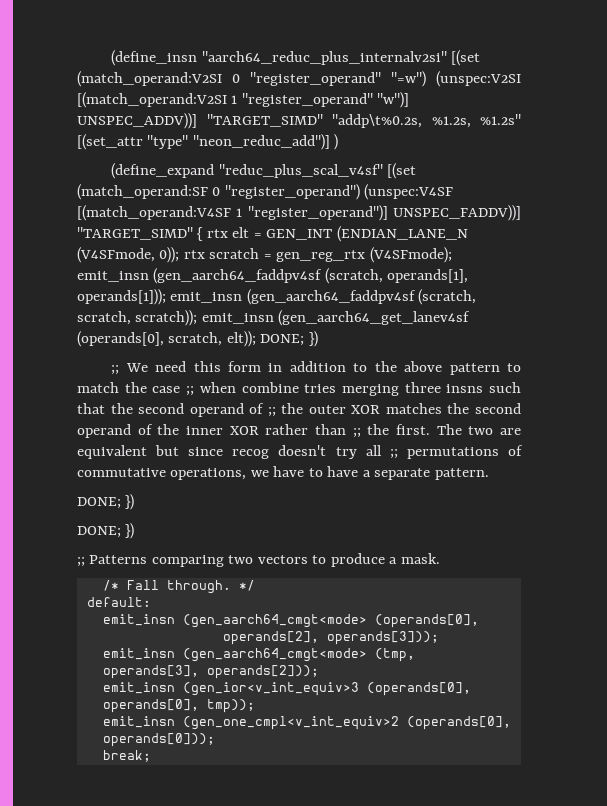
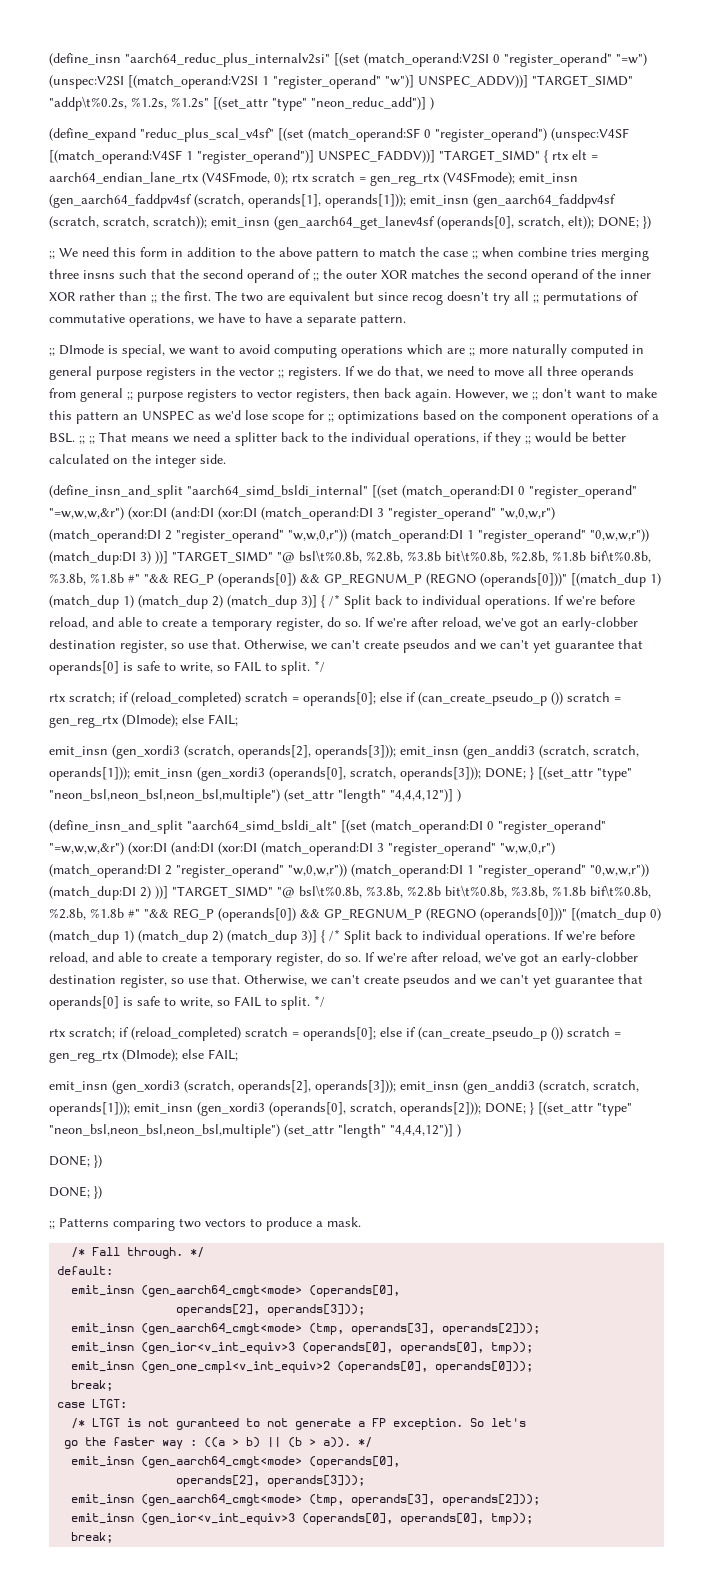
[266,226,468,242] [77,247,180,263] GEN_INT (ENDIAN_LANE_N (V4SFmode, 0)); -> [49,172,288,185] aarch64_endian_lane_rtx (V4SFmode, 0);
(489, 474) none -> [49,344,644,358] [49,366,634,380] [49,388,657,402] [49,410,659,424] [49,432,626,446] [49,454,226,468] [49,485,637,499] [49,507,555,521] [49,529,649,543] [49,550,651,565] [49,573,661,587] [49,594,635,609] [49,617,638,631] [49,639,643,653] [49,660,325,675] [49,692,621,706] [49,714,238,728] [49,745,639,759] [49,767,632,781] [49,789,461,803] [49,820,606,834] [49,842,555,856] [49,864,649,878] [49,885,651,900] [49,908,661,922] [49,929,635,944] [49,952,638,966] [49,974,643,988] [49,995,325,1010] [49,1027,621,1041] [49,1049,238,1063] [49,1080,639,1094] [49,1102,632,1116] [49,1124,461,1138] // ;; DImode is special, we want to avoid computing operations which are ;; more naturally computed in general purpose registers in the vector ;; registers. If we do that, we need to move all three operands from general ;; purpose registers to vector registers, then back again. However, we ;; don't want to make this pattern an UNSPEC as we'd lose scope for ;; optimizations based on the component operations of a BSL. ;; ;; That means we need a splitter back to the individual operations, if they ;; would be better calculated on the integer side. // (define_insn_and_split "aarch64_simd_bsldi_internal" [(set (match_operand:DI 0 "register_operand" "=w,w,w,&r") (xor:DI (and:DI (xor:DI (match_operand:DI 3 "register_operand" "w,0,w,r") (match_operand:DI 2 "register_operand" "w,w,0,r")) (match_operand:DI 1 "register_operand" "0,w,w,r")) (match_dup:DI 3) ))] "TARGET_SIMD" "@ bsl\t%0.8b, %2.8b, %3.8b bit\t%0.8b, %2.8b, %1.8b bif\t%0.8b, %3.8b, %1.8b #" "&& REG_P (operands[0]) && GP_REGNUM_P (REGNO (operands[0]))" [(match_dup 1) (match_dup 1) (match_dup 2) (match_dup 3)] { /* Split back to individual operations. If we're before reload, and able to create a temporary register, do so. If we're after reload, we've got an early-clobber destination register, so use that. Otherwise, we can't create pseudos and we can't yet guarantee that operands[0] is safe to write, so FAIL to split. */ // rtx scratch; if (reload_completed) scratch = operands[0]; else if (can_create_pseudo_p ()) scratch = gen_reg_rtx (DImode); else FAIL; // emit_insn (gen_xordi3 (scratch, operands[2], operands[3])); emit_insn (gen_anddi3 (scratch, scratch, operands[1])); emit_insn (gen_xordi3 (operands[0], scratch, operands[3])); DONE; } [(set_attr "type" "neon_bsl,neon_bsl,neon_bsl,multiple") (set_attr "length" "4,4,4,12")] ) // (define_insn_and_split "aarch64_simd_bsldi_alt" [(set (match_operand:DI 0 "register_operand" "=w,w,w,&r") (xor:DI (and:DI (xor:DI (match_operand:DI 3 "register_operand" "w,w,0,r") (match_operand:DI 2 "register_operand" "w,0,w,r")) (match_operand:DI 1 "register_operand" "0,w,w,r")) (match_dup:DI 2) ))] "TARGET_SIMD" "@ bsl\t%0.8b, %3.8b, %2.8b bit\t%0.8b, %3.8b, %1.8b bif\t%0.8b, %2.8b, %1.8b #" "&& REG_P (operands[0]) && GP_REGNUM_P (REGNO (operands[0]))" [(match_dup 0) (match_dup 1) (match_dup 2) (match_dup 3)] { /* Split back to individual operations. If we're before reload, and able to create a temporary register, do so. If we're after reload, we've got an early-clobber destination register, so use that. Otherwise, we can't create pseudos and we can't yet guarantee that operands[0] is safe to write, so FAIL to split. */ // rtx scratch; if (reload_completed) scratch = operands[0]; else if (can_create_pseudo_p ()) scratch = gen_reg_rtx (DImode); else FAIL; // emit_insn (gen_xordi3 (scratch, operands[2], operands[3])); emit_insn (gen_anddi3 (scratch, scratch, operands[1])); emit_insn (gen_xordi3 (operands[0], scratch, operands[2])); DONE; } [(set_attr "type" "neon_bsl,neon_bsl,neon_bsl,multiple") (set_attr "length" "4,4,4,12")] )
(151, 756) none -> [57,1399,128,1408] [71,1418,527,1430] [64,1437,373,1449] [71,1456,401,1468] [176,1475,366,1487] [71,1494,541,1506] [71,1513,534,1525] [71,1532,114,1543] // case LTGT: // /* LTGT is not guranteed to not generate a FP exception. So let's // go the faster way : ((a > b) || (b > a)). */ // emit_insn (gen_aarch64_cmgt<mode> (operands[0], // operands[2], operands[3])); // emit_insn (gen_aarch64_cmgt<mode> (tmp, operands[3], operands[2])); // emit_insn (gen_ior<v_int_equiv>3 (operands[0], operands[0], tmp)); // break;

